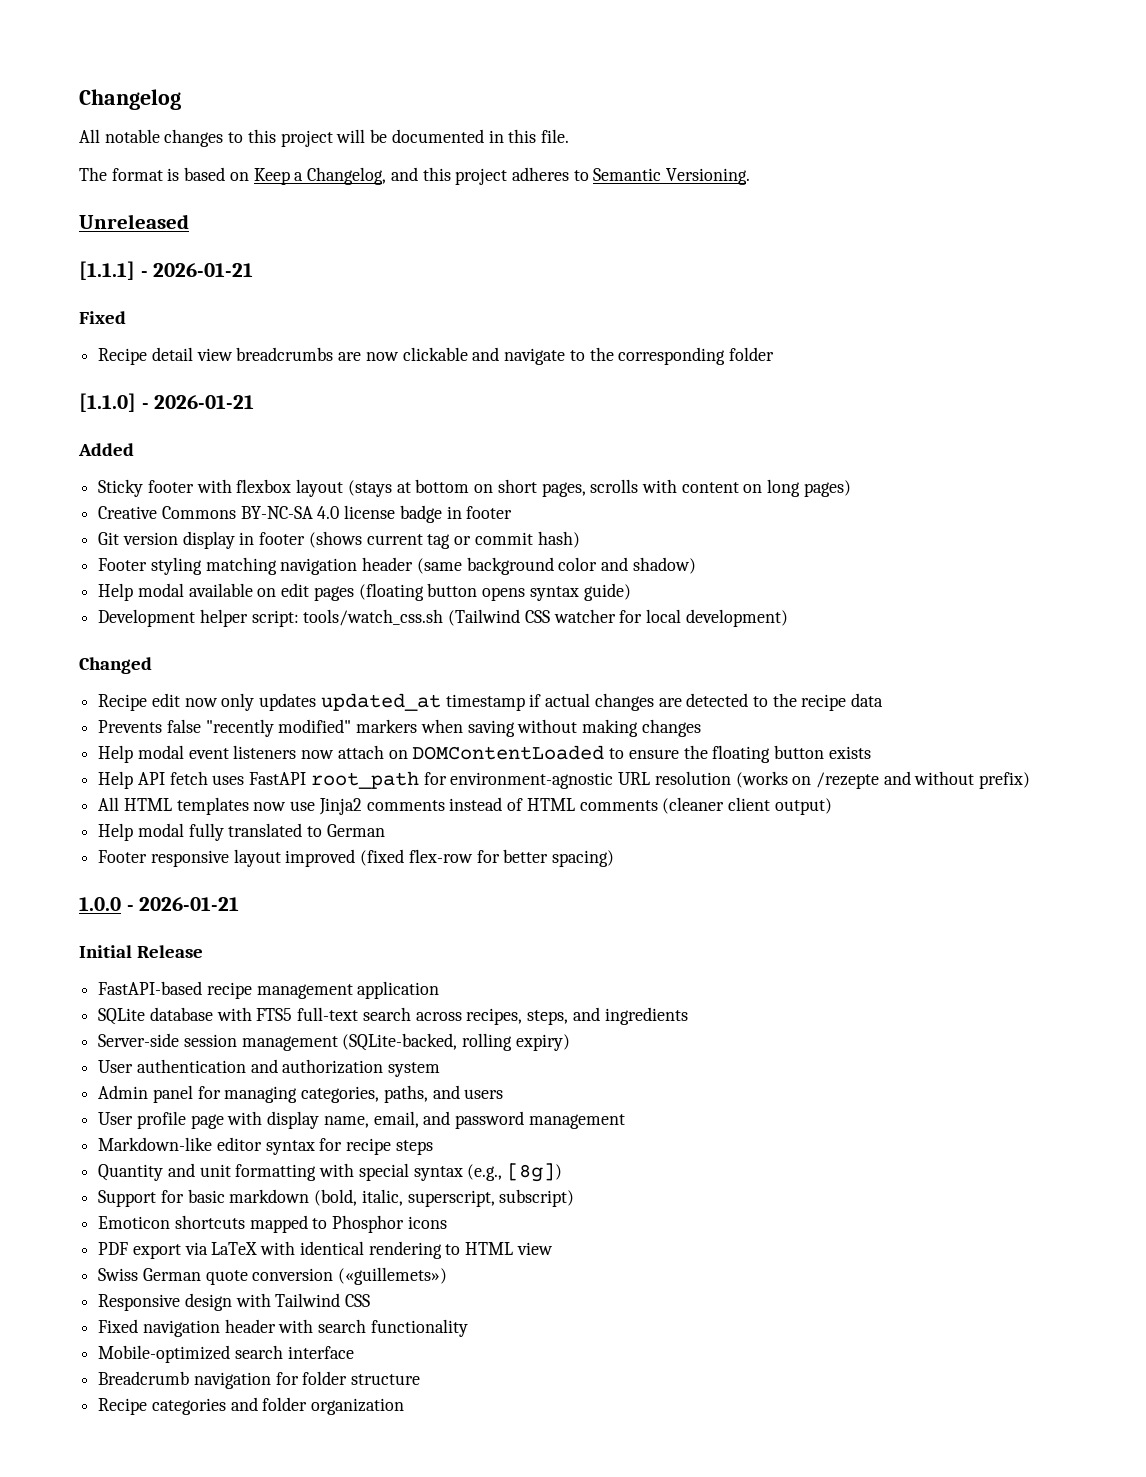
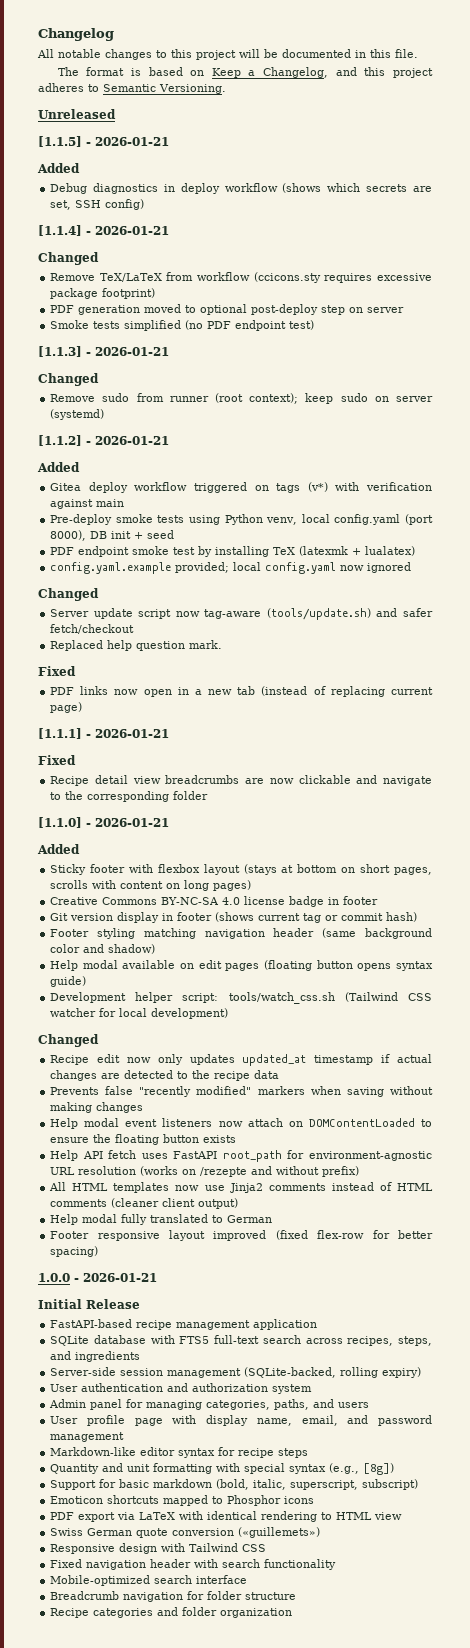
(189, 221) none -> [38,136,169,147] [37,163,80,173] [50,183,433,194] [50,199,145,210] [38,225,169,236] [38,252,99,265] [50,272,432,283] [50,288,156,299] [50,304,405,315] [50,320,315,331] [38,346,169,357] [38,373,99,386] [50,393,433,404] [50,409,105,420] [38,435,169,446] [37,462,80,472] [50,482,433,493] [50,499,125,509] [50,514,434,525] [50,530,175,541] [50,546,416,557] [50,562,412,574] [38,588,99,601] [50,608,433,620] [50,624,135,634] [50,640,223,651] [38,666,76,676] [50,686,433,697] [50,702,83,713] // [1.1.5] - 2026-01-21 // Added // Debug diagnostics in deploy workflow (shows which secrets are set, SSH config) // [1.1.4] - 2026-01-21 // Changed // Remove TeX/LaTeX from workflow (ccicons.sty requires excessive package footprint) // PDF generation moved to optional post-deploy step on server // Smoke tests simplified (no PDF endpoint test) // [1.1.3] - 2026-01-21 // Changed // Remove sudo from runner (root context); keep sudo on server (systemd) // [1.1.2] - 2026-01-21 // Added // Gitea deploy workflow triggered on tags (v*) with verification against main // Pre-deploy smoke tests using Python venv, local config.yaml (port 8000), DB init + seed // PDF endpoint smoke test by installing TeX (latexmk + lualatex) // config.yaml.example provided; local config.yaml now ignored // Changed // Server update script now tag-aware (tools/update.sh) and safer fetch/checkout // Replaced help question mark. // Fixed // PDF links now open in a new tab (instead of replacing current page)

